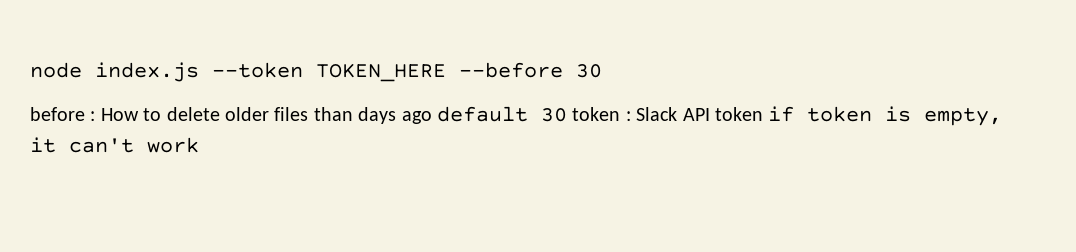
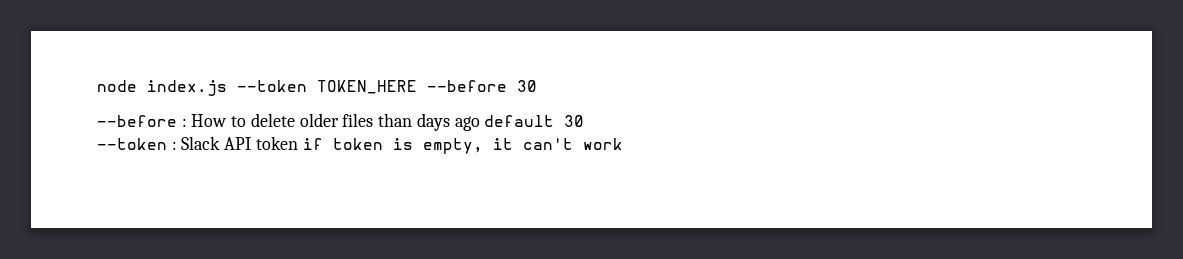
[30,107,85,121] before -> [97,115,177,127] --before
[572,107,621,121] token -> [97,138,167,150] // --token

